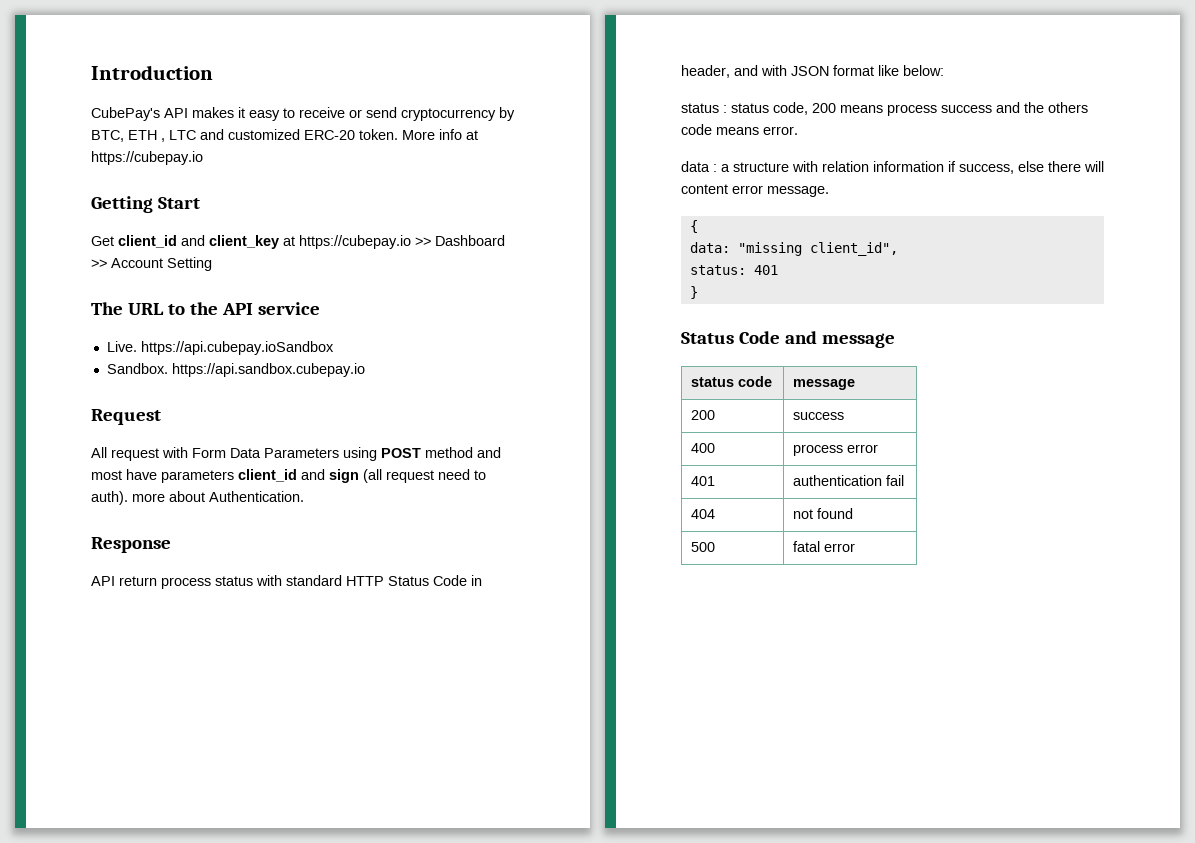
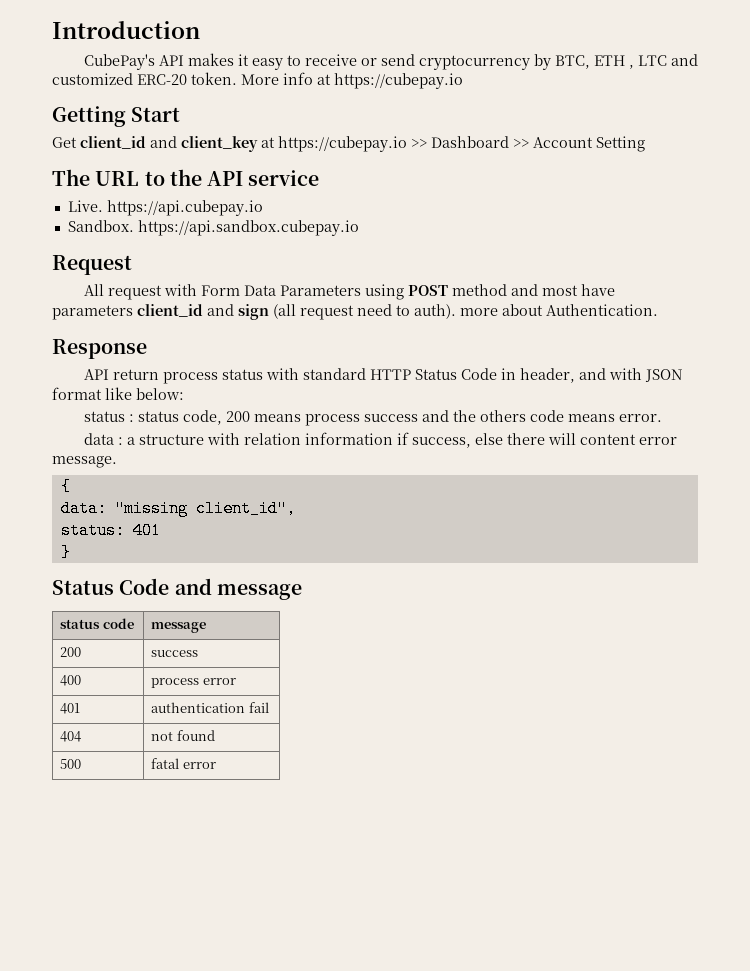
[140,341,334,355] https://api.cubepay.ioSandbox -> [106,200,263,216] https://api.cubepay.io

